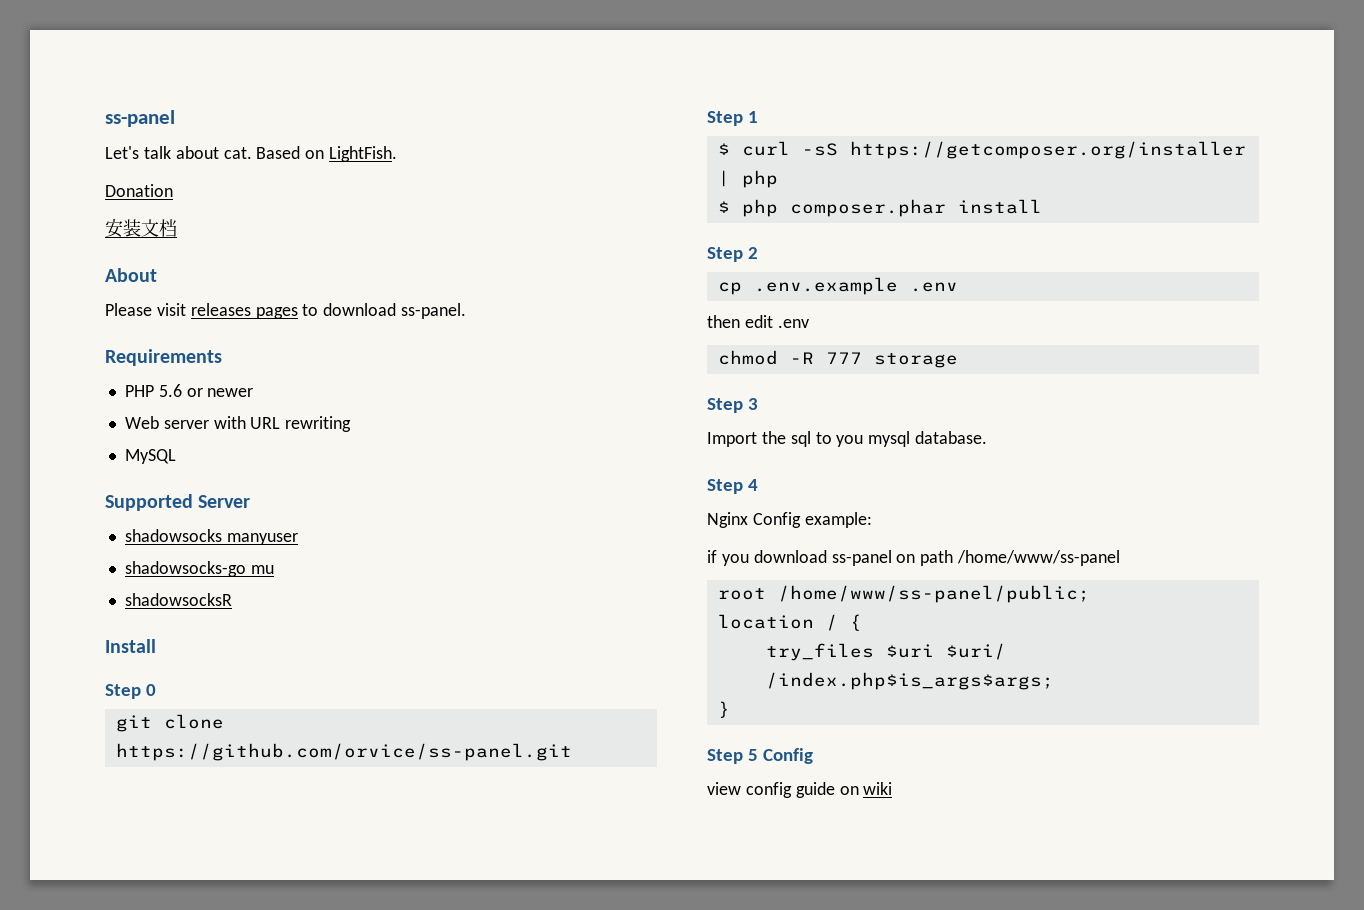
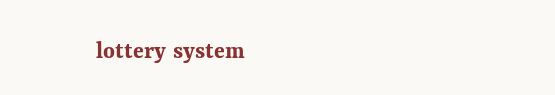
[105,110,175,127] [105,146,398,162] [105,184,173,197] [105,218,177,238] [105,268,157,282] [105,303,467,319] [105,349,222,366] [124,384,254,397] [124,416,352,432] [124,449,176,464] [105,494,251,511] [124,529,298,545] [124,561,274,577] [124,593,232,606] [105,639,156,653] [105,684,157,699] [115,714,224,732] [115,743,572,761] [707,111,759,126] [717,141,1246,159] [717,170,778,188] [717,199,1042,217] [707,247,759,262] [717,277,958,295] [707,315,809,328] [717,350,958,368] [707,398,759,413] [707,431,988,447] [707,479,759,494] [707,512,872,528] [707,550,1121,566] [717,585,1090,603] [717,614,862,631] [765,643,1006,661] [765,672,1054,690] [717,701,730,718] [707,748,814,764] [707,782,893,798] ss-panel // Let's talk about cat. Based on LightFish. // Donation // 安装文档 // About // Please visit releases pages to download ss-panel. // Requirements // PHP 5.6 or newer // Web server with URL rewriting // MySQL // Supported Server // shadowsocks manyuser // shadowsocks-go mu // shadowsocksR // Install // Step 0 // git clone https://github.com/orvice/ss-panel.git // Step 1 // $ curl -sS https://getcomposer.org/installer | php // $ php composer.phar install // Step 2 // cp .env.example .env // then edit .env // chmod -R 777 storage // Step 3 // Import the sql to you mysql database. // Step 4 // Nginx Config example: // if you download ss-panel on path /home/www/ss-panel // root /home/www/ss-panel/public; // location / { // try_files $uri $uri/ /index.php$is_args$args; // } // Step 5 Config // view config guide on wiki -> [96,41,245,63] lottery system

